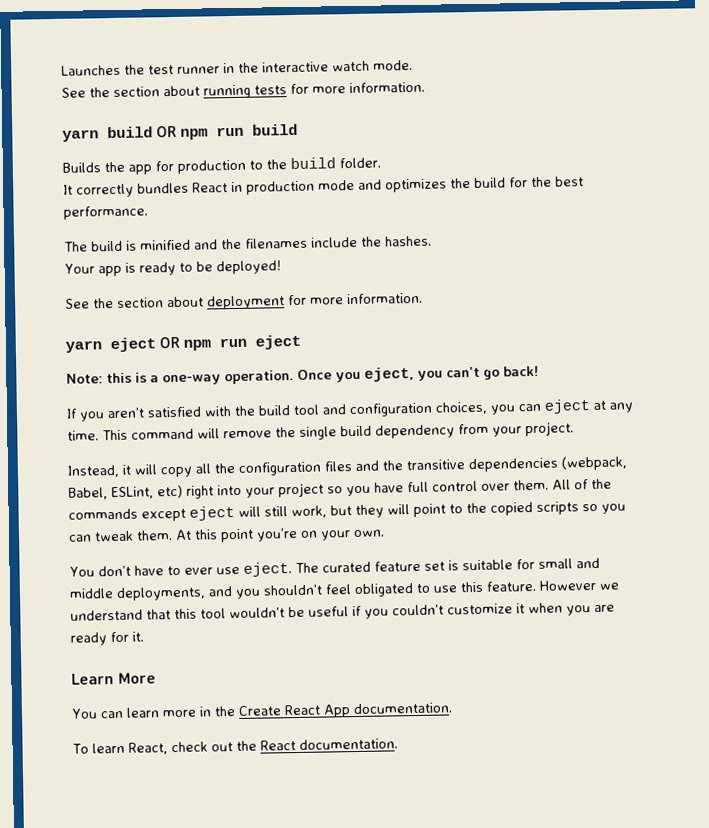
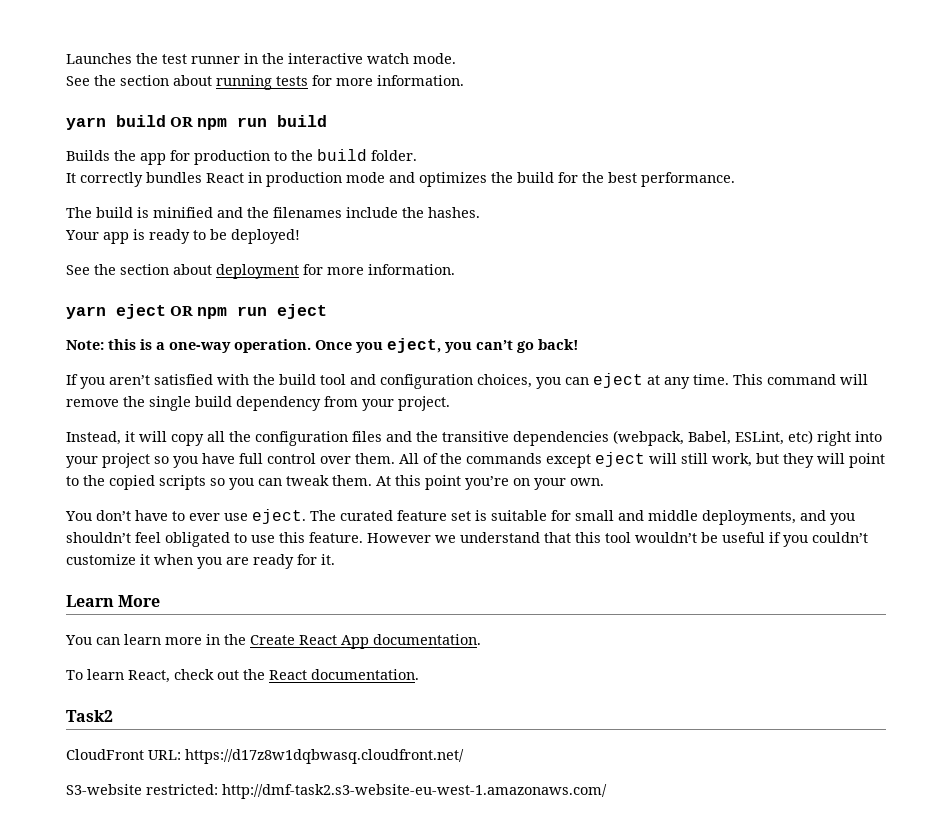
(398, 744) none -> [66,710,113,722] [66,749,464,764] [66,784,607,799] // Task2 // CloudFront URL: https://d17z8w1dqbwasq.cloudfront.net/ // S3-website restricted: http://dmf-task2.s3-website-eu-west-1.amazonaws.com/

